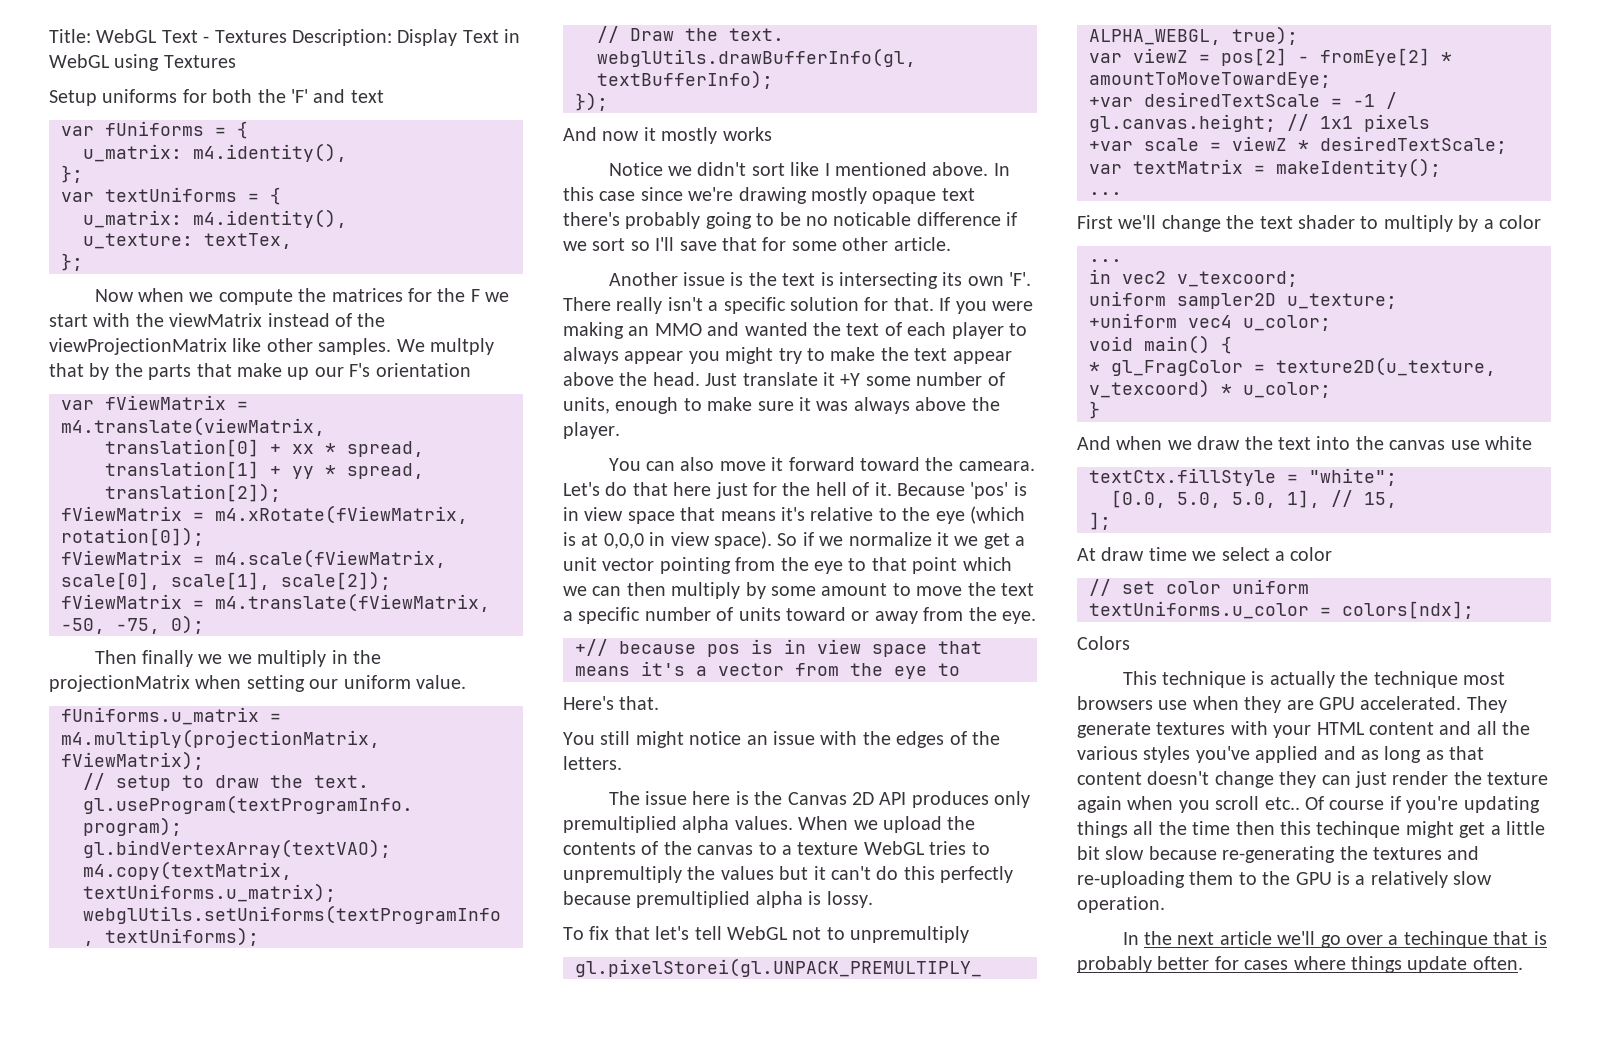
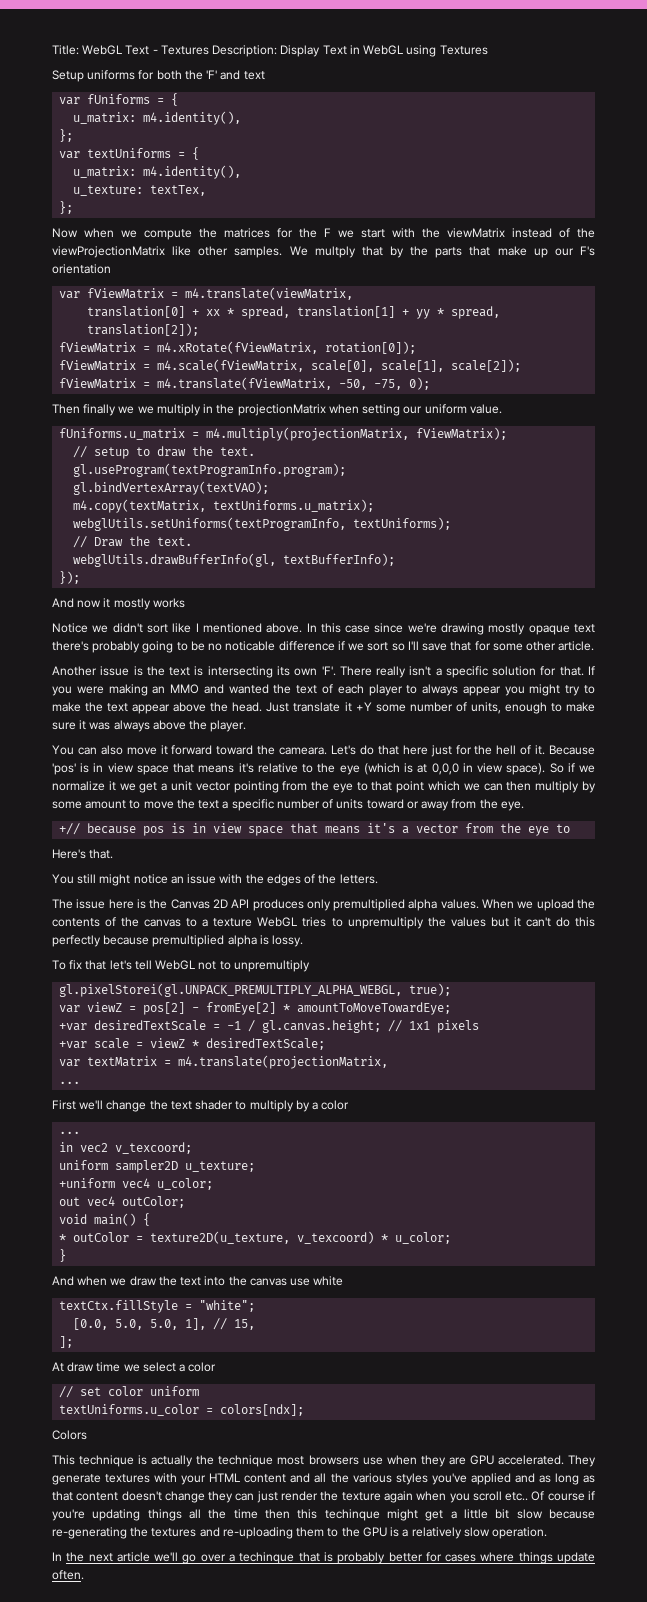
[1276,158,1441,177] makeIdentity(); -> [178,1055,389,1069] m4.translate(projectionMatrix,
(1331, 323) none -> [59,1196,186,1208] // out vec4 outColor;
[1111,360,1243,376] gl_FragColor -> [73,1232,130,1242] outColor

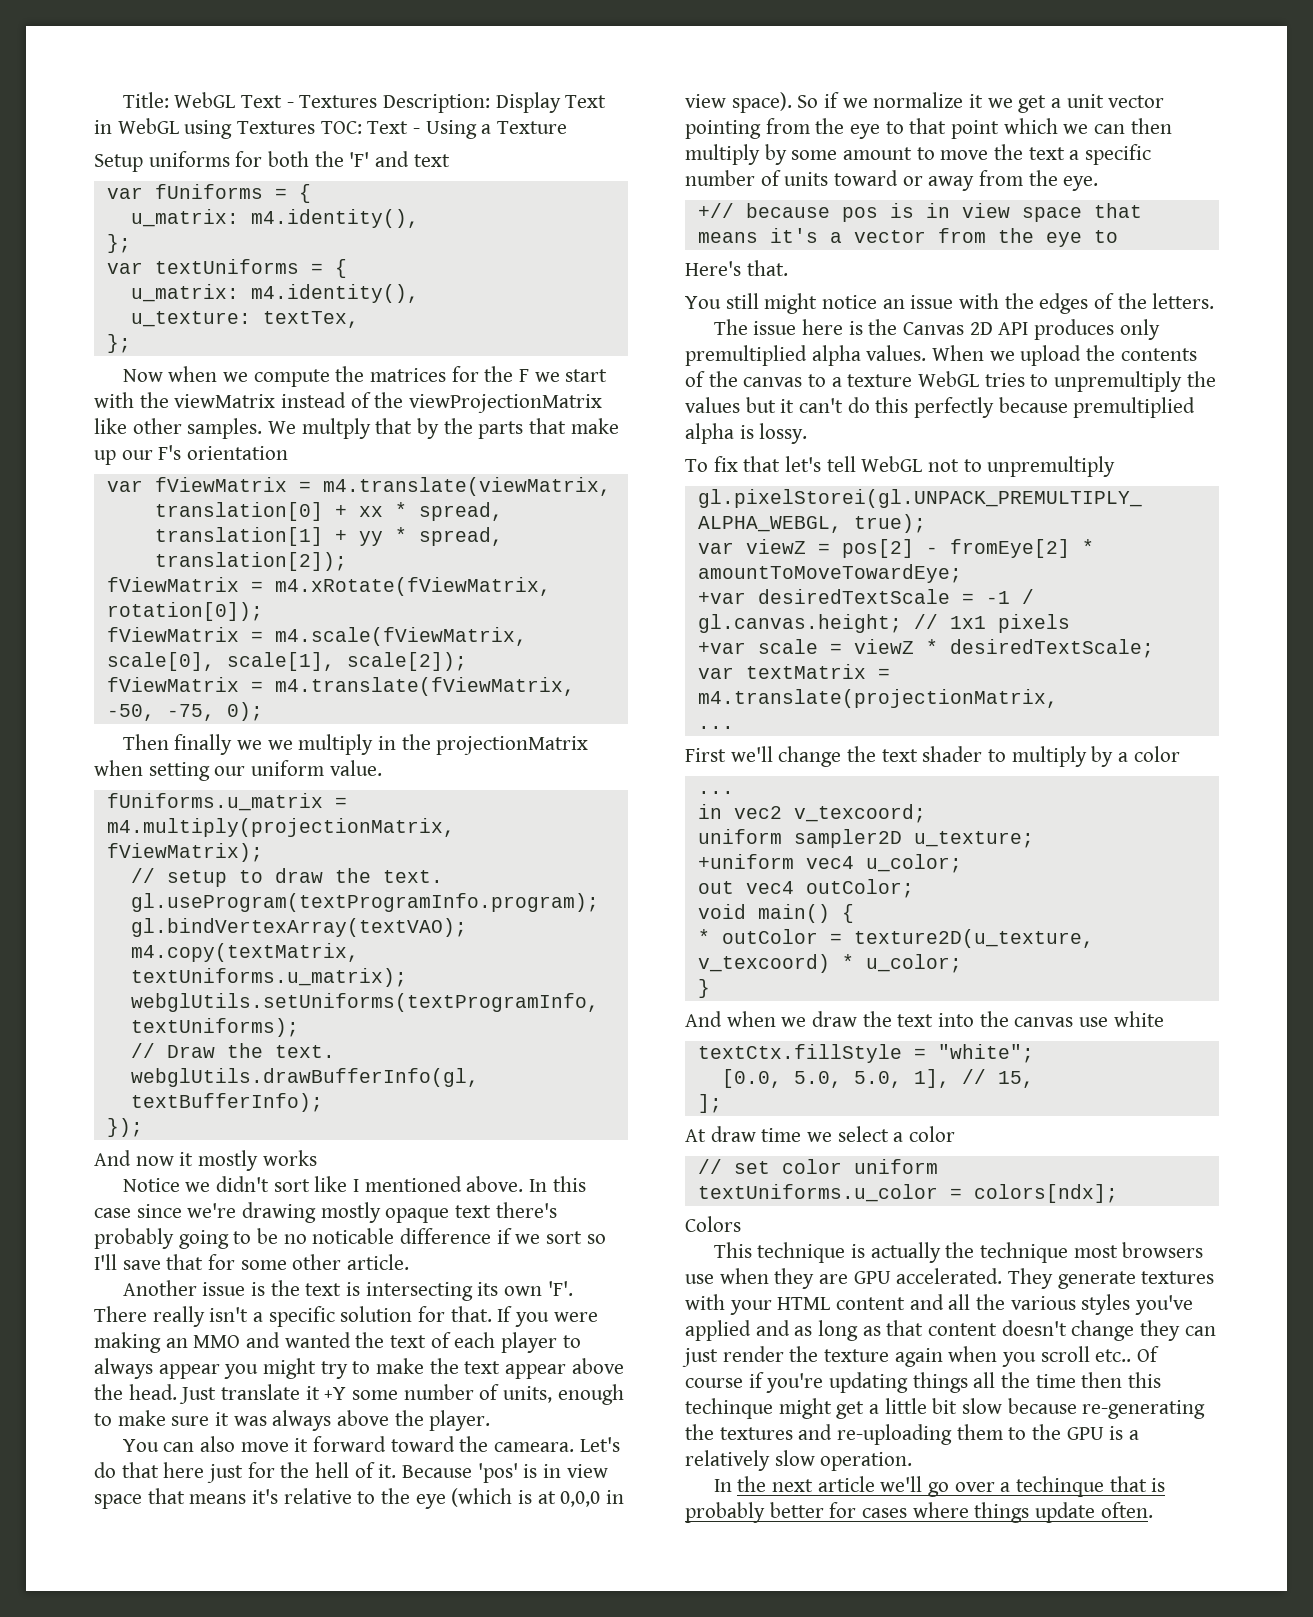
(488, 50) none -> [320,120,568,139] TOC: Text - Using a Texture

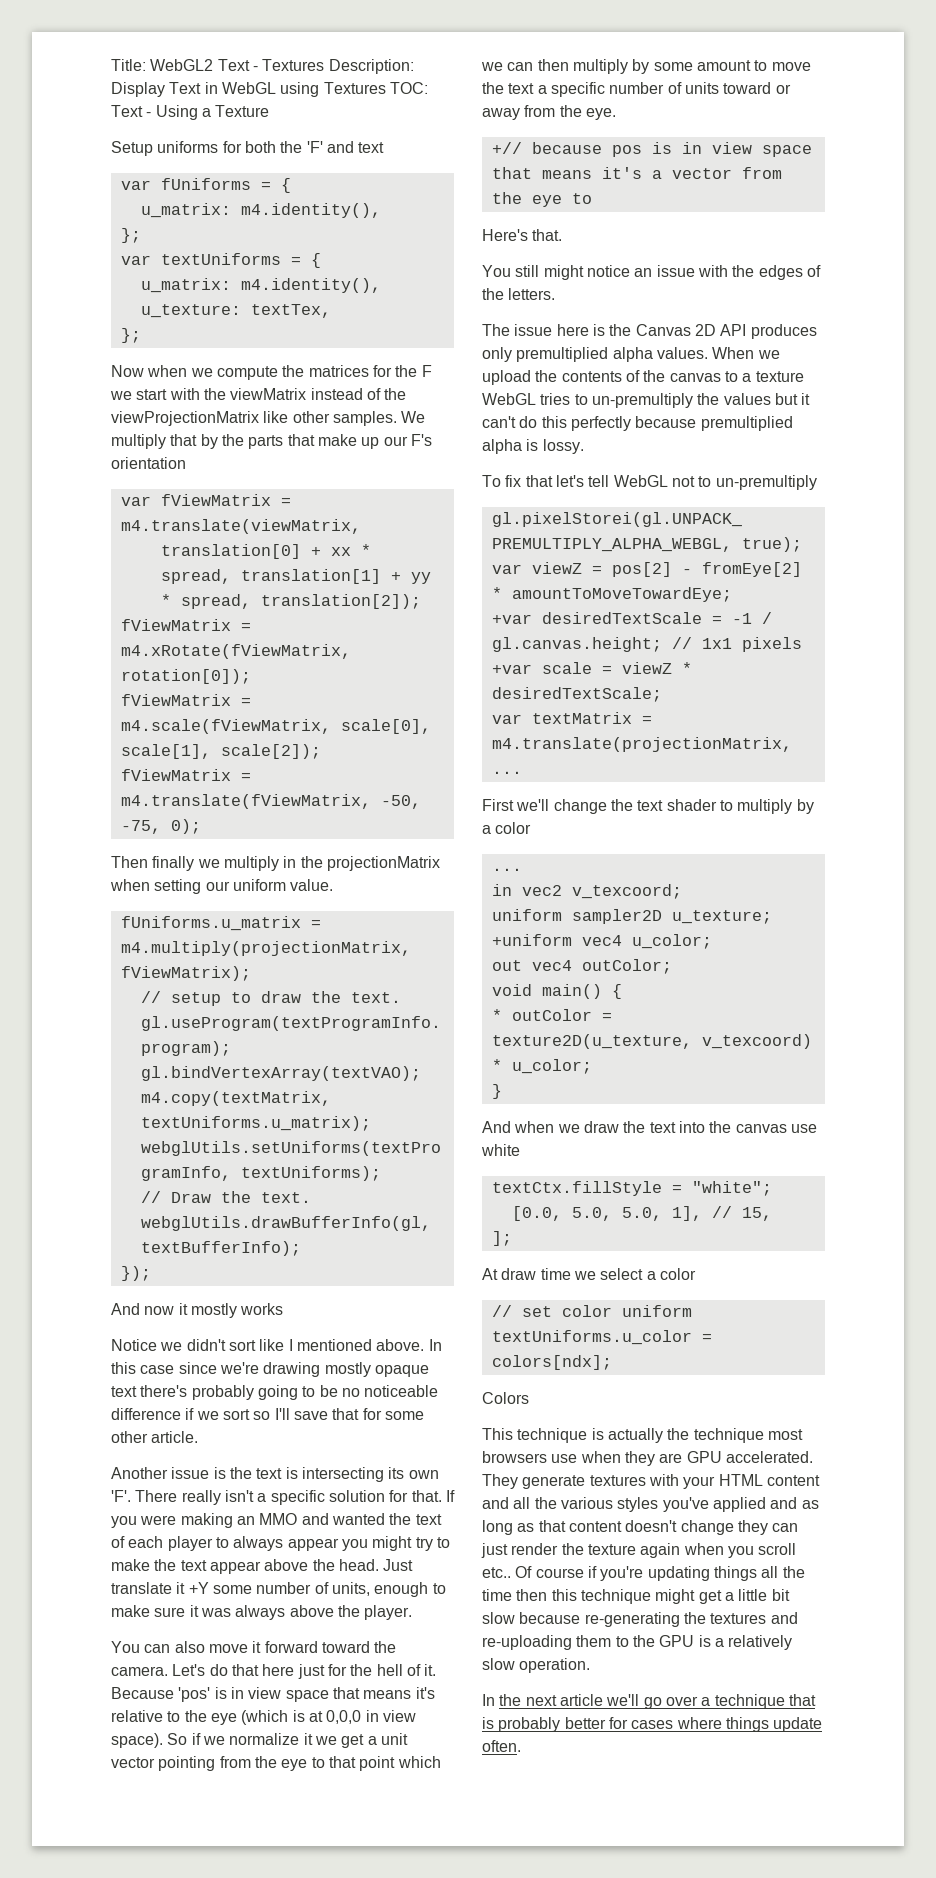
[174,92,236,108] WebGL -> [150,59,214,71] WebGL2
[301,418,371,439] multply -> [111,434,166,449] multiply
[267,740,293,750] we -> (220, 863) none
[312,1228,395,1244] noticable -> [364,1385,439,1397] noticeable
[494,1442,575,1452] cameara. -> [111,1666,168,1676] camera.
[1054,371,1183,392] unpremultiply -> [591,393,693,408] un-premultiply
[987,456,1116,477] unpremultiply -> [715,475,817,490] un-premultiply
[685,1398,773,1419] techinque -> [580,1589,651,1604] technique
[1016,1476,1105,1497] techinque -> [714,1694,785,1709] technique

